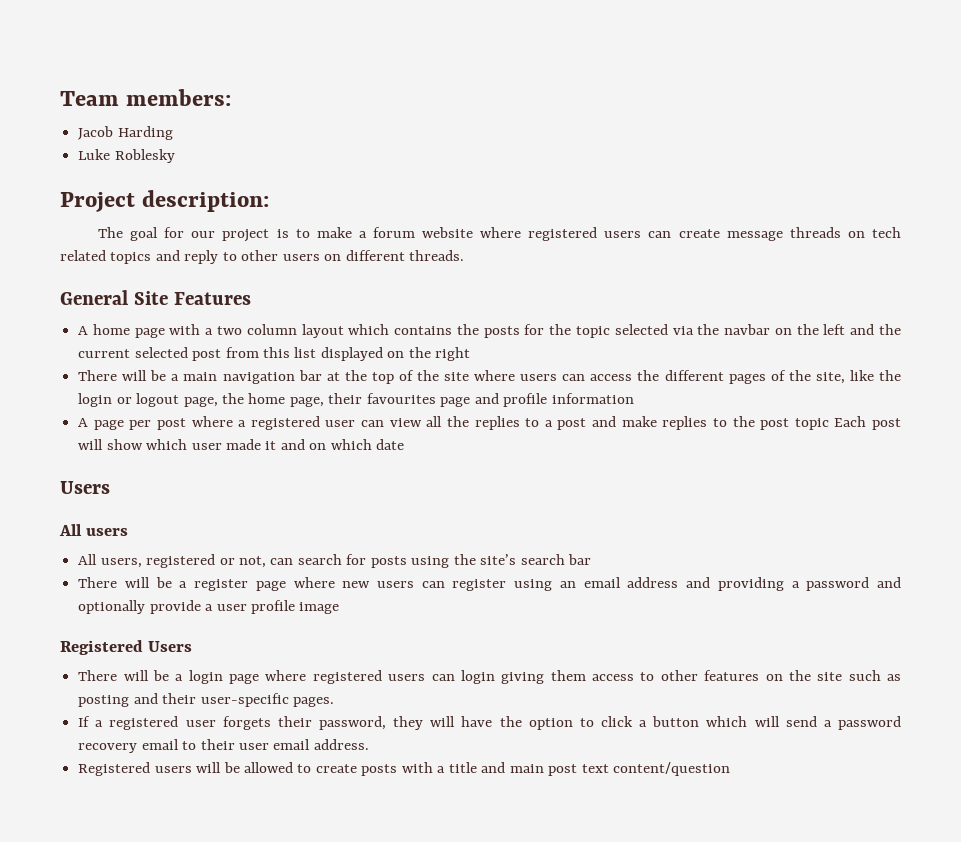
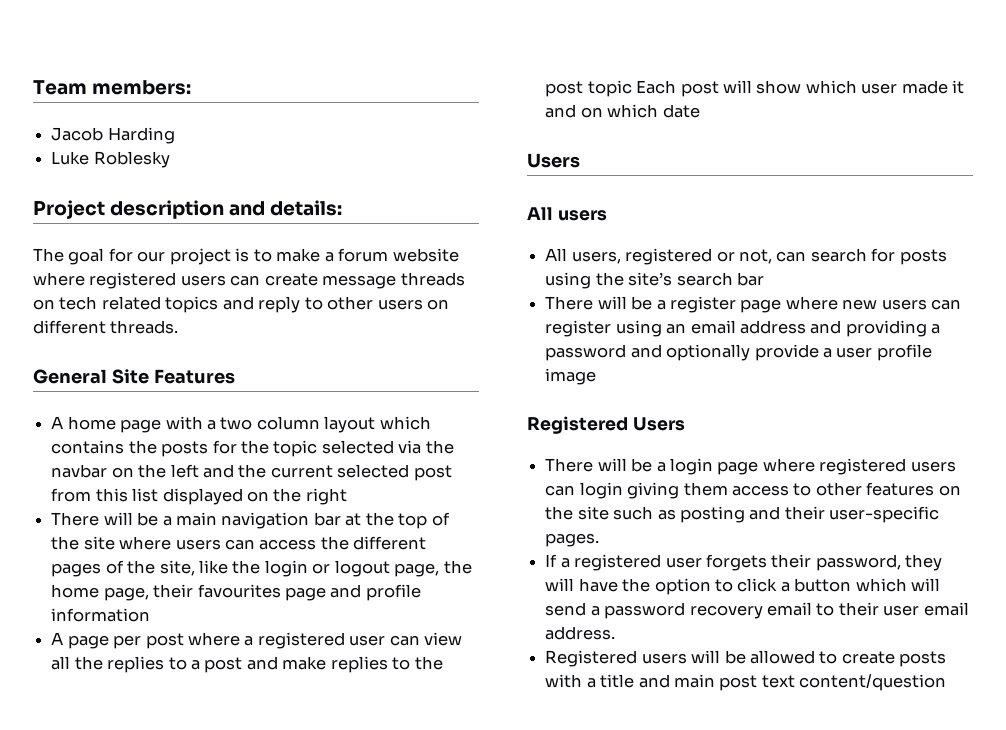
[142,190,270,212] description: -> [110,200,343,219] description and details:

